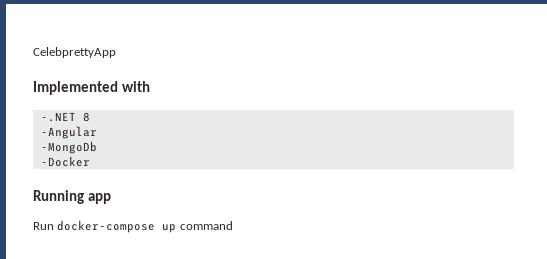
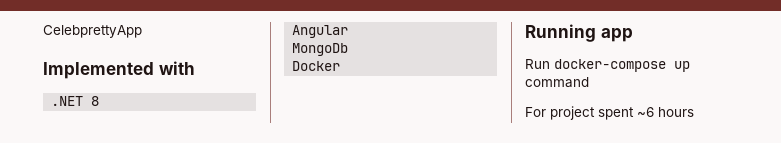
[40,112,76,122] -.NET -> [51,96,84,106] .NET
[40,126,97,139] [40,141,97,154] [40,156,90,167] -Angular // -MongoDb // -Docker -> [292,25,349,38] [292,43,349,56] [292,61,341,71] Angular // MongoDb // Docker
(233, 225) none -> [525,106,694,120] // For project spent ~6 hours

